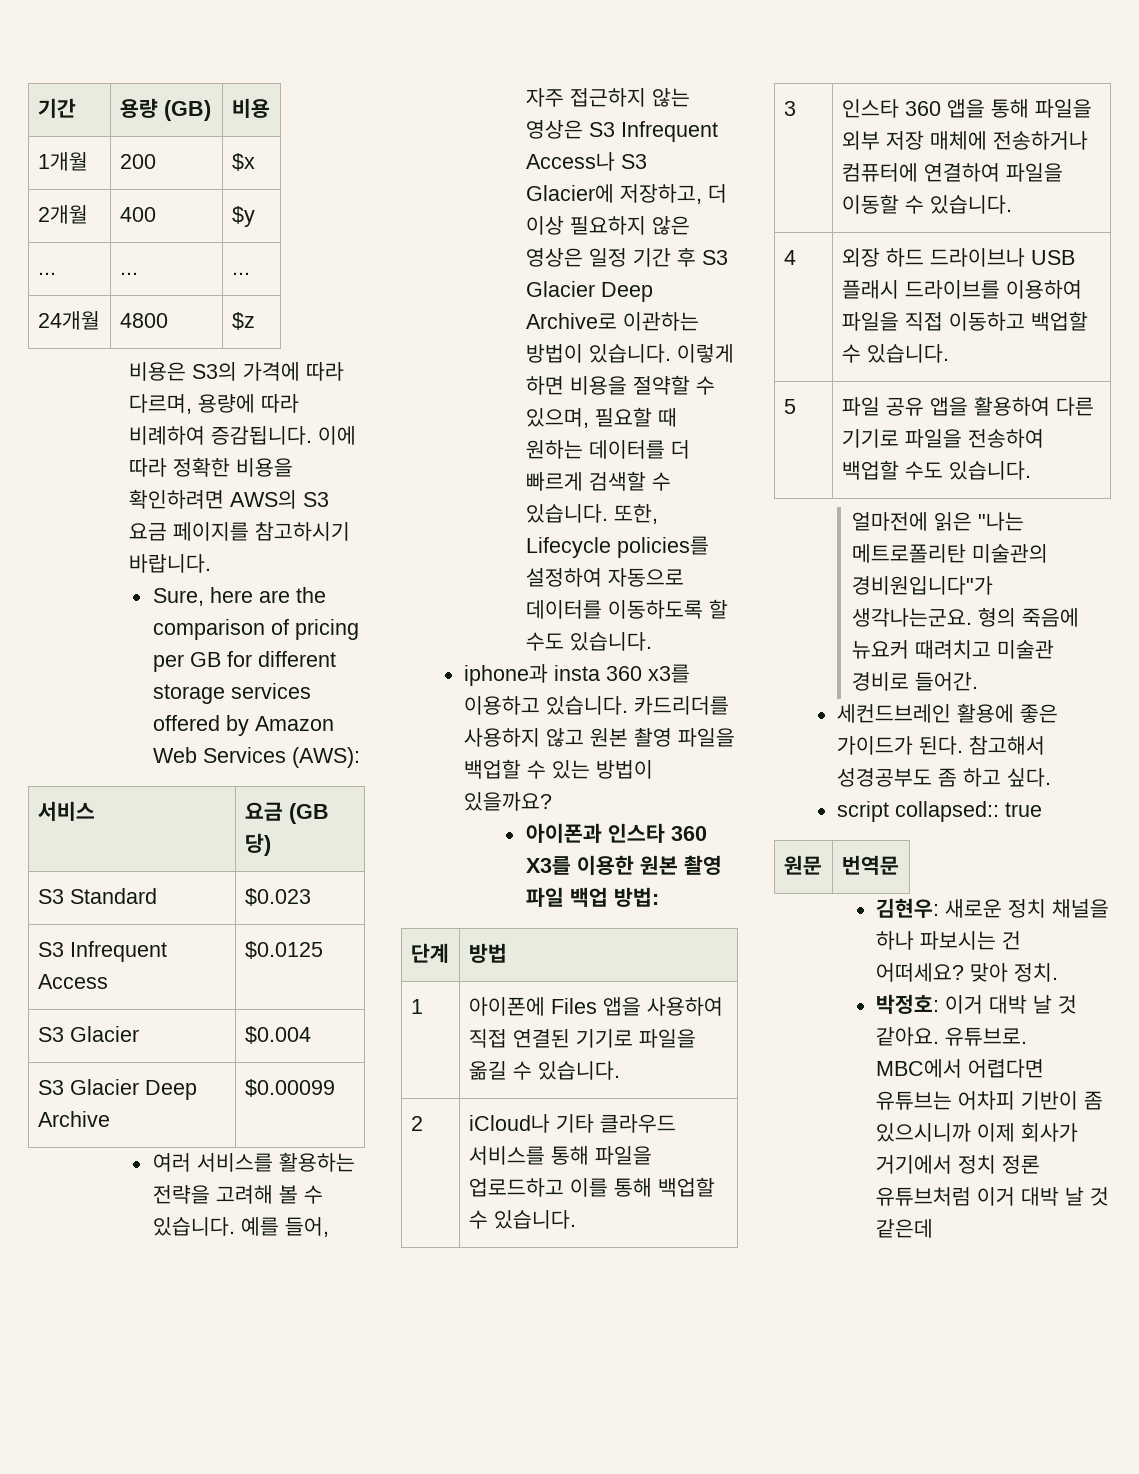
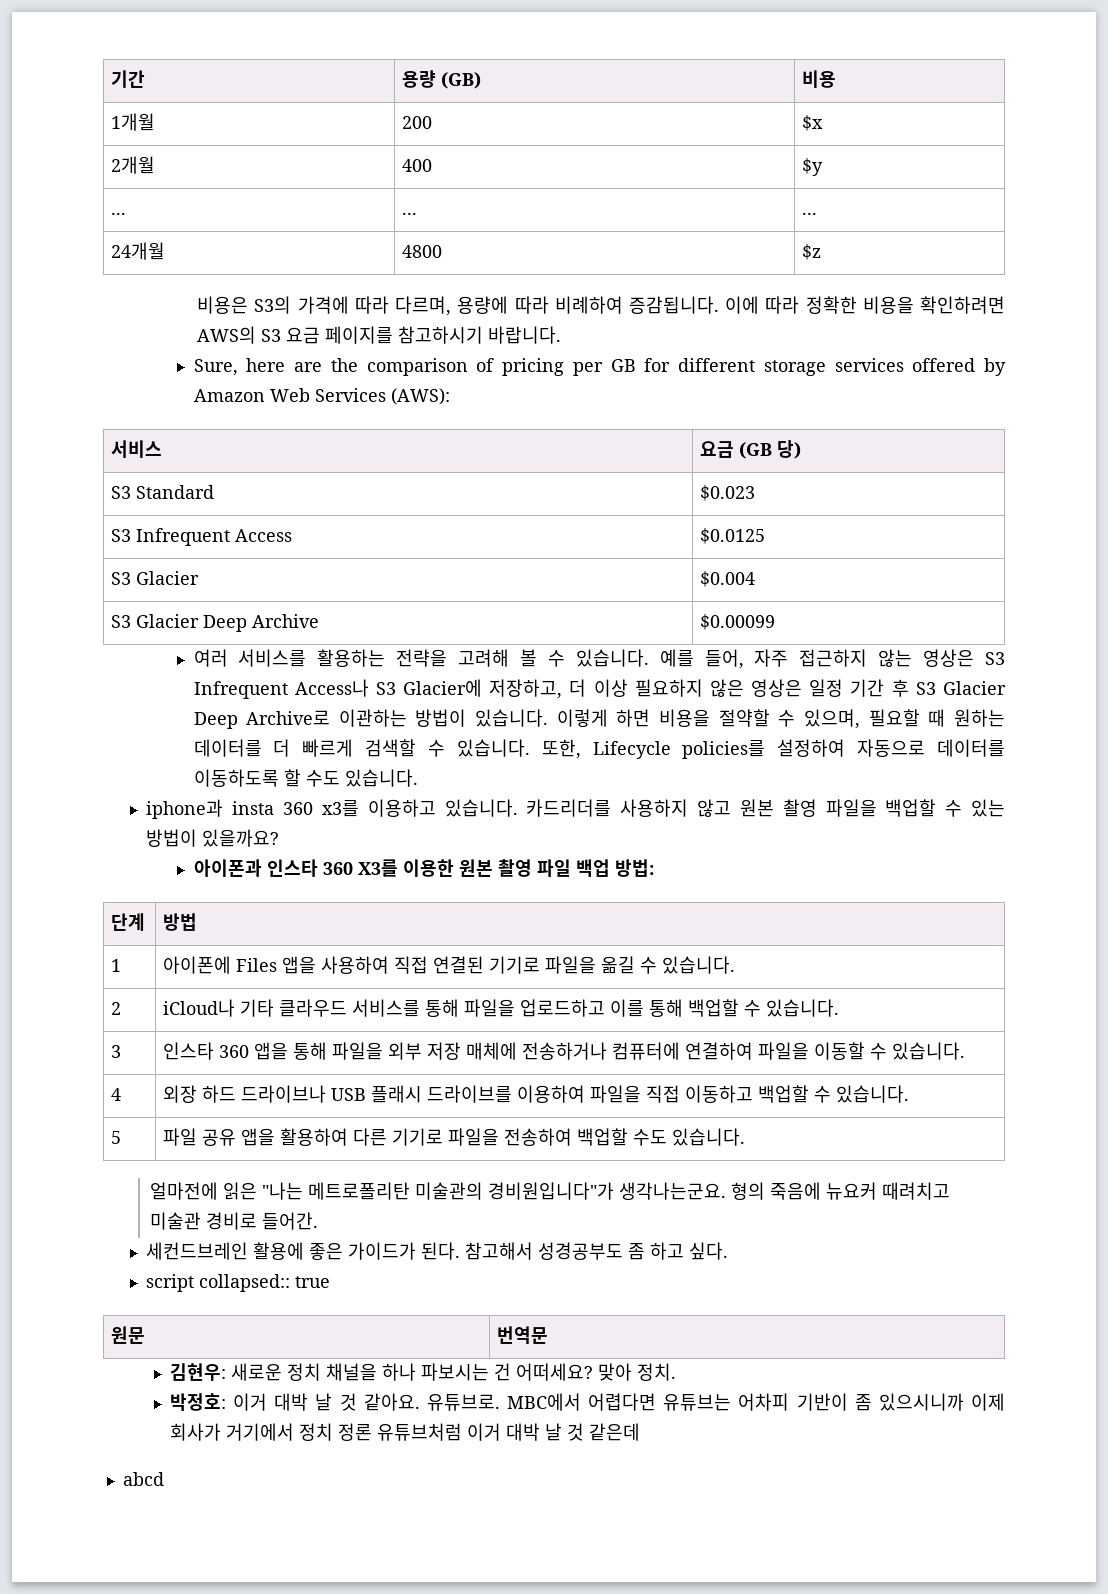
(934, 1228) none -> [122,1472,164,1486] // abcd

